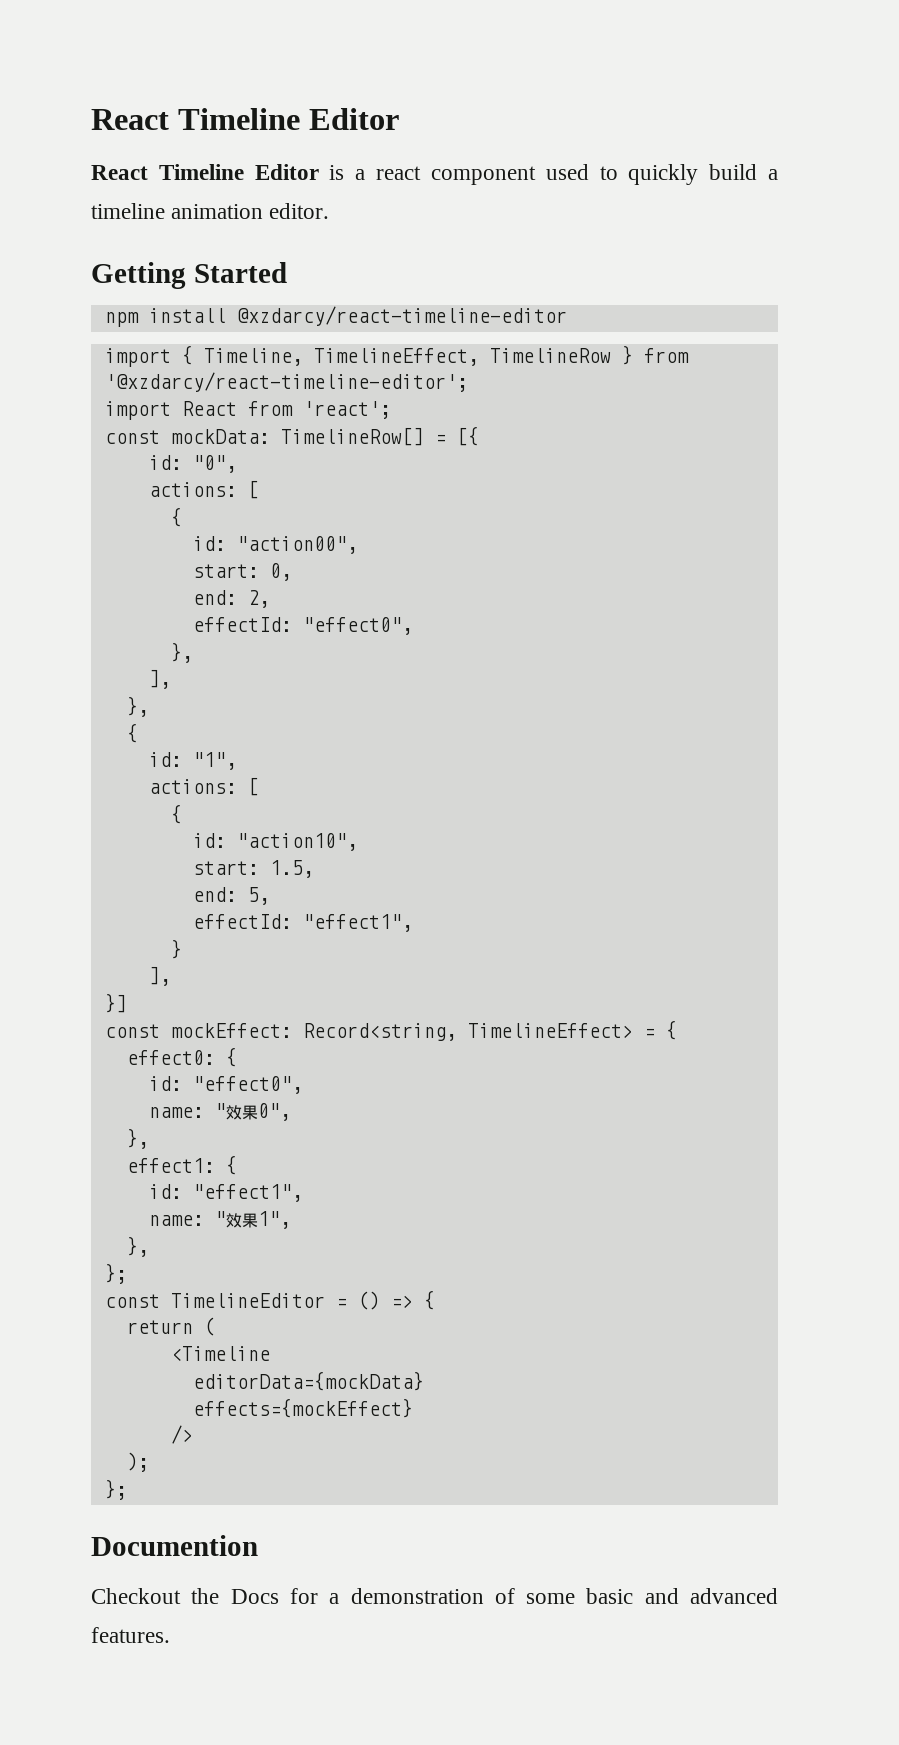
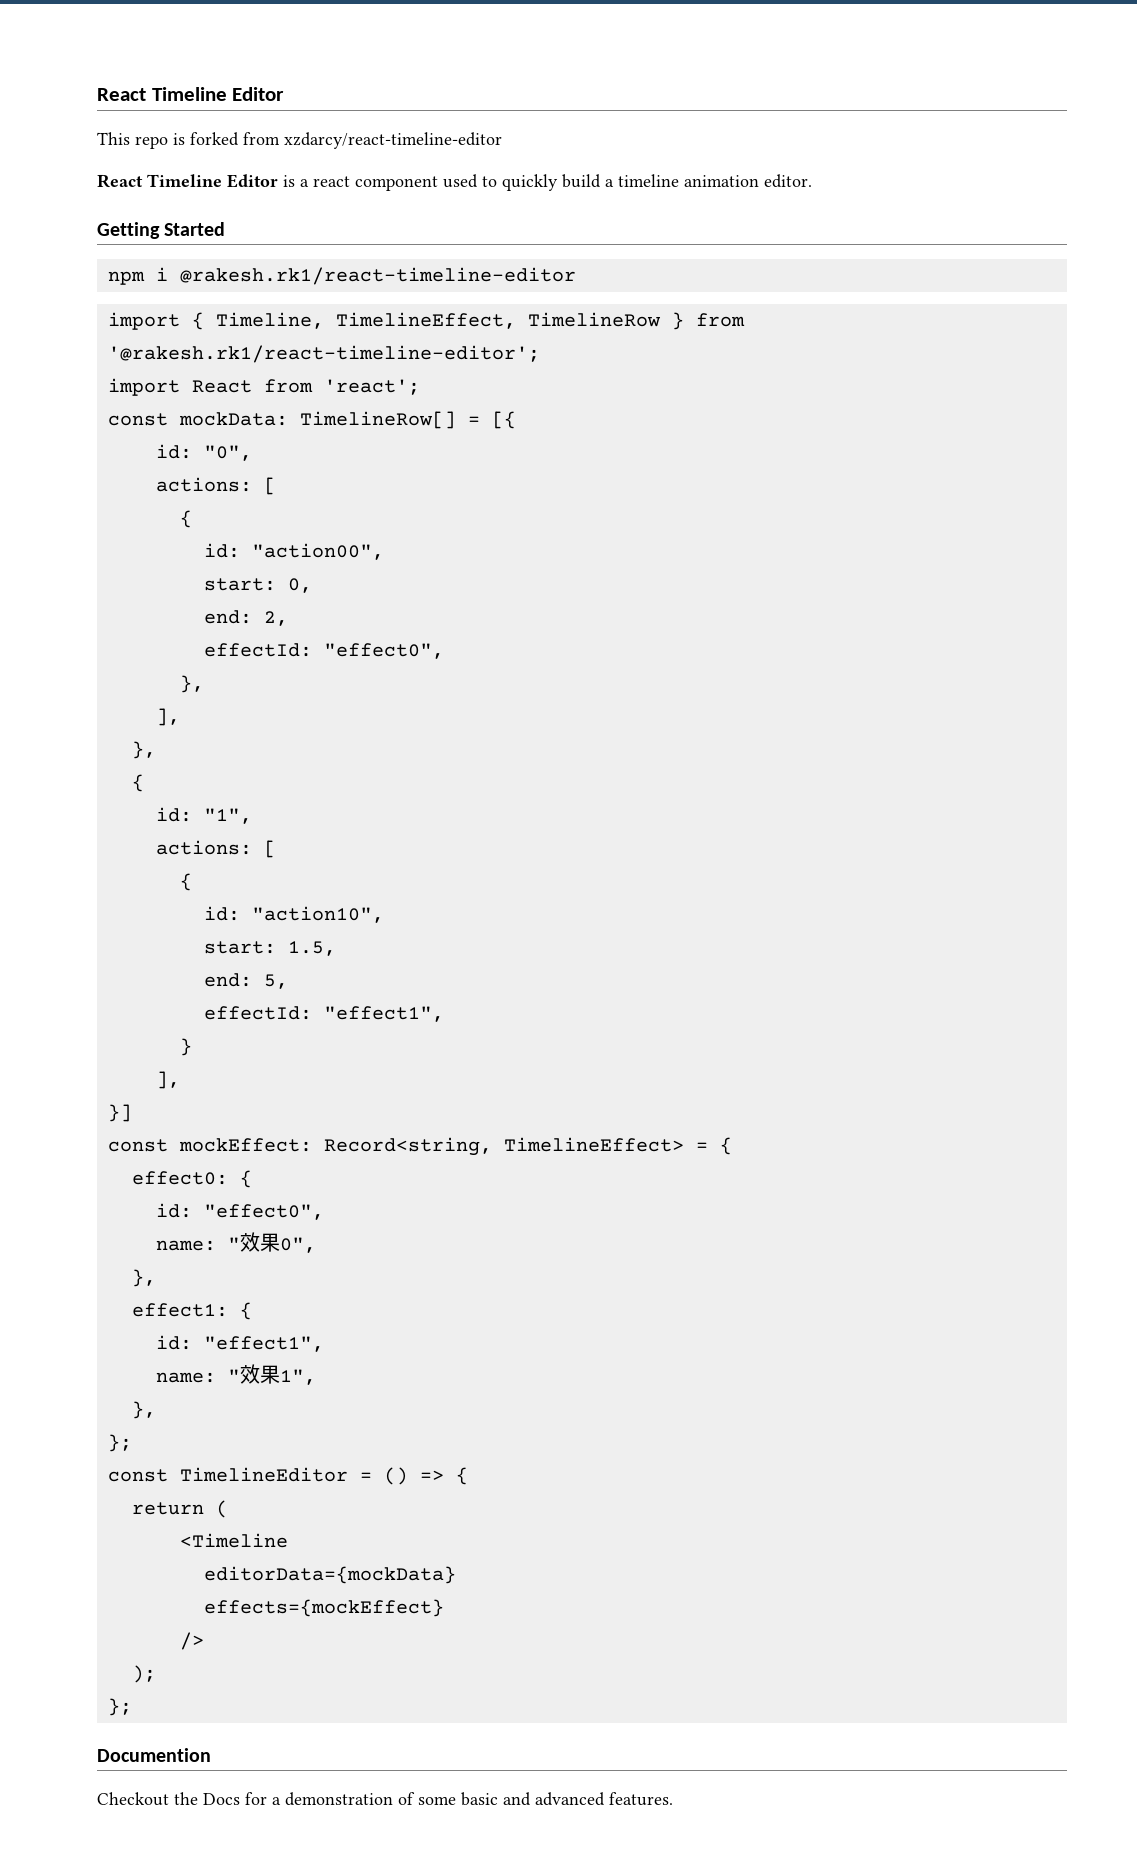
[91,108,399,130] React Timeline Editor -> [97,87,285,101] [97,132,502,149] React Timeline Editor // This repo is forked from xzdarcy/react-timeline-editor
[148,306,567,326] install @xzdarcy/react-timeline-editor -> [155,267,576,285] i @rakesh.rk1/react-timeline-editor
[104,372,468,392] '@xzdarcy/react-timeline-editor'; -> [107,345,540,363] '@rakesh.rk1/react-timeline-editor';

